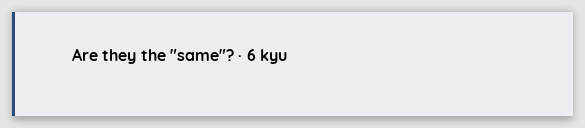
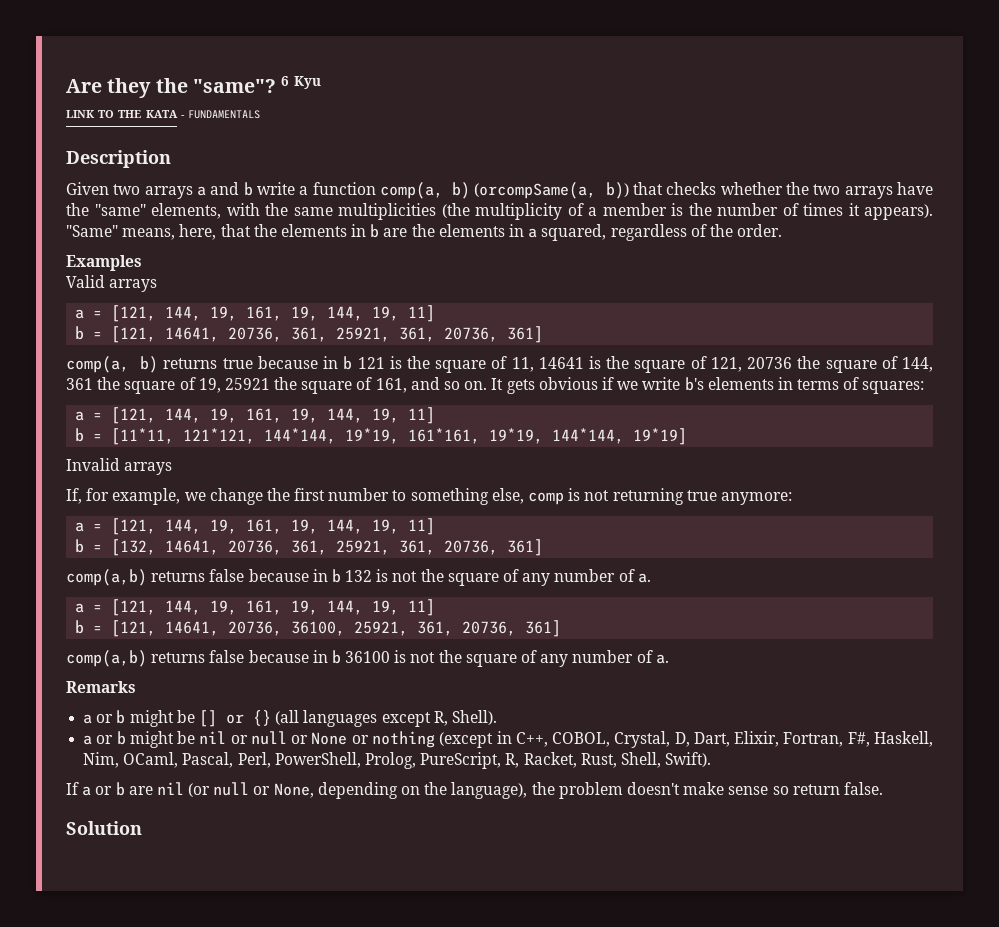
[238,49,287,64] · 6 kyu -> [281,76,322,89] [66,110,260,119] [66,150,171,168] [66,182,933,199] [66,203,933,220] [66,224,783,241] [66,255,142,271] [66,275,158,292] [75,305,436,322] [75,326,544,343] [66,356,933,373] [66,377,925,394] [75,407,436,424] [75,428,688,445] [66,458,173,475] [66,488,792,505] [75,518,436,535] [75,539,544,556] [66,569,651,586] [75,599,436,616] [75,620,562,637] [66,650,669,667] [66,681,136,693] [83,710,497,727] [83,731,933,748] [83,752,712,769] [66,782,883,799] [66,821,142,835] 6 Kyu // LINK TO THE KATA - FUNDAMENTALS // Description // Given two arrays a and b write a function comp(a, b) (orcompSame(a, b)) that checks whether the two arrays have the "same" elements, with the same multiplicities (the multiplicity of a member is the number of times it appears). "Same" means, here, that the elements in b are the elements in a squared, regardless of the order. // Examples // Valid arrays // a = [121, 144, 19, 161, 19, 144, 19, 11] // b = [121, 14641, 20736, 361, 25921, 361, 20736, 361] // comp(a, b) returns true because in b 121 is the square of 11, 14641 is the square of 121, 20736 the square of 144, 361 the square of 19, 25921 the square of 161, and so on. It gets obvious if we write b's elements in terms of squares: // a = [121, 144, 19, 161, 19, 144, 19, 11] // b = [11*11, 121*121, 144*144, 19*19, 161*161, 19*19, 144*144, 19*19] // Invalid arrays // If, for example, we change the first number to something else, comp is not returning true anymore: // a = [121, 144, 19, 161, 19, 144, 19, 11] // b = [132, 14641, 20736, 361, 25921, 361, 20736, 361] // comp(a,b) returns false because in b 132 is not the square of any number of a. // a = [121, 144, 19, 161, 19, 144, 19, 11] // b = [121, 14641, 20736, 36100, 25921, 361, 20736, 361] // comp(a,b) returns false because in b 36100 is not the square of any number of a. // Remarks // a or b might be [] or {} (all languages except R, Shell). // a or b might be nil or null or None or nothing (except in C++, COBOL, Crystal, D, Dart, Elixir, Fortran, F#, Haskell, Nim, OCaml, Pascal, Perl, PowerShell, Prolog, PureScript, R, Racket, Rust, Shell, Swift). // If a or b are nil (or null or None, depending on the language), the problem doesn't make sense so return false. // Solution

